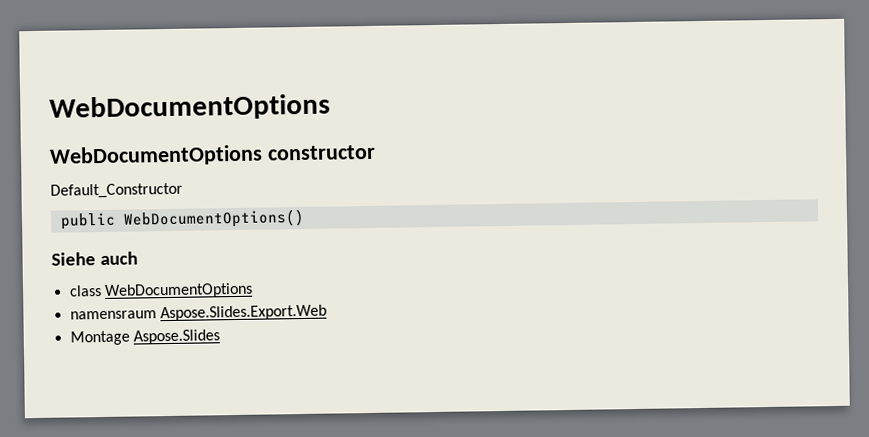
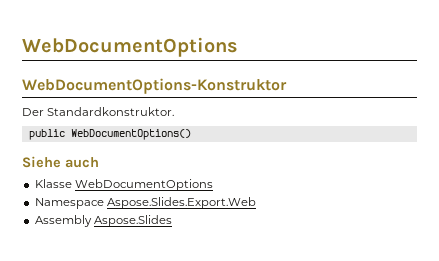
[49,93,331,122] [49,144,376,167] [50,182,183,199] WebDocumentOptions // WebDocumentOptions constructor // Default_Constructor -> [22,37,238,57] [22,78,287,94] [22,107,175,116] WebDocumentOptions // WebDocumentOptions-Konstruktor // Der Standardkonstruktor.
[68,282,253,299] [69,310,157,320] class WebDocumentOptions // namensraum -> [34,179,213,191] [34,198,104,209] Klasse WebDocumentOptions // Namespace
[69,330,130,346] Montage -> [34,215,92,227] Assembly

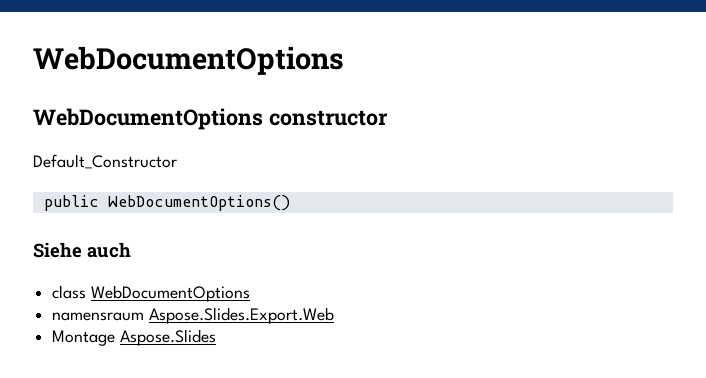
[22,37,238,57] [22,78,287,94] [22,107,175,116] WebDocumentOptions // WebDocumentOptions-Konstruktor // Der Standardkonstruktor. -> [33,46,344,75] [33,108,388,130] [33,154,177,169] WebDocumentOptions // WebDocumentOptions constructor // Default_Constructor
[34,179,213,191] [34,198,104,209] Klasse WebDocumentOptions // Namespace -> [52,285,250,302] [52,312,145,321] class WebDocumentOptions // namensraum
[34,215,92,227] Assembly -> [52,330,116,346] Montage

